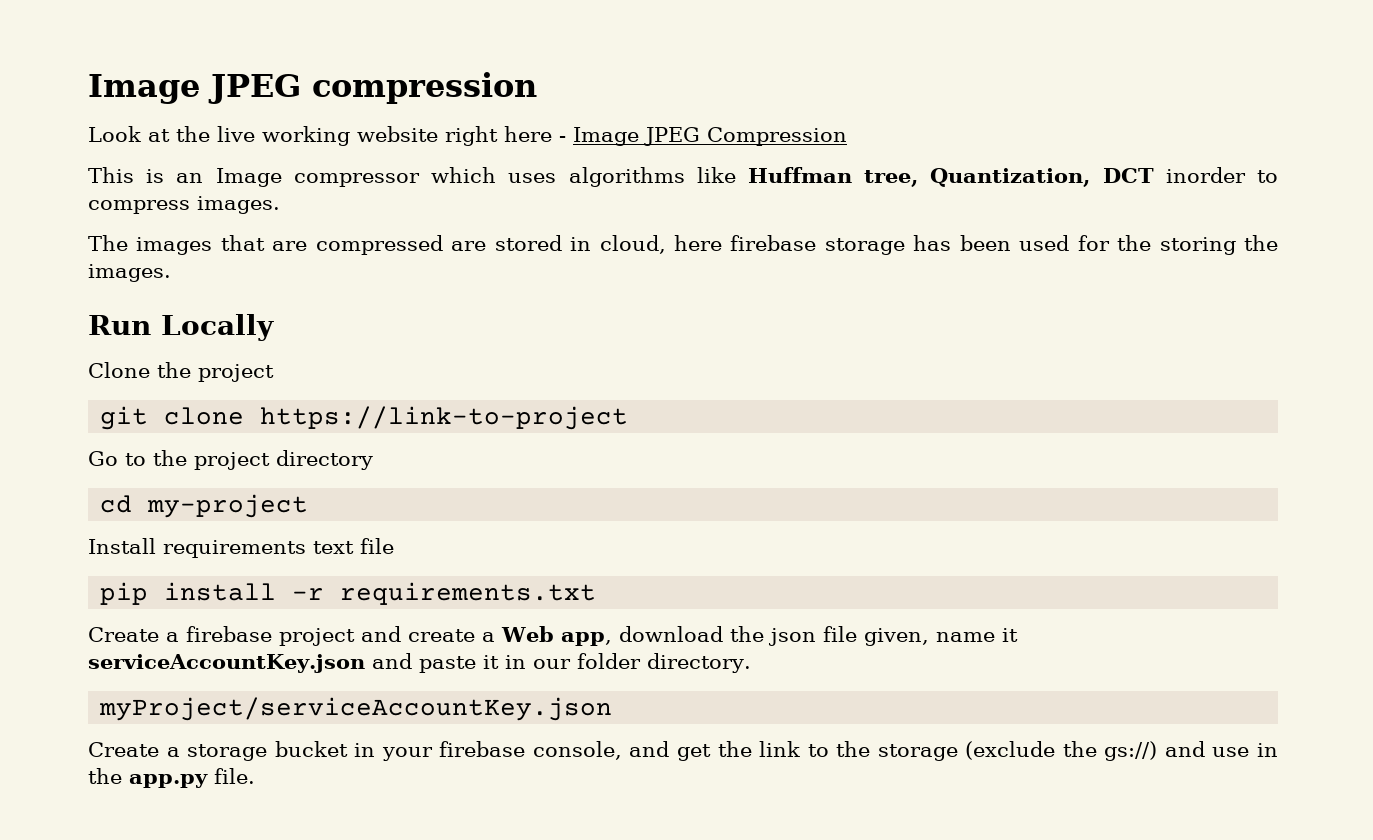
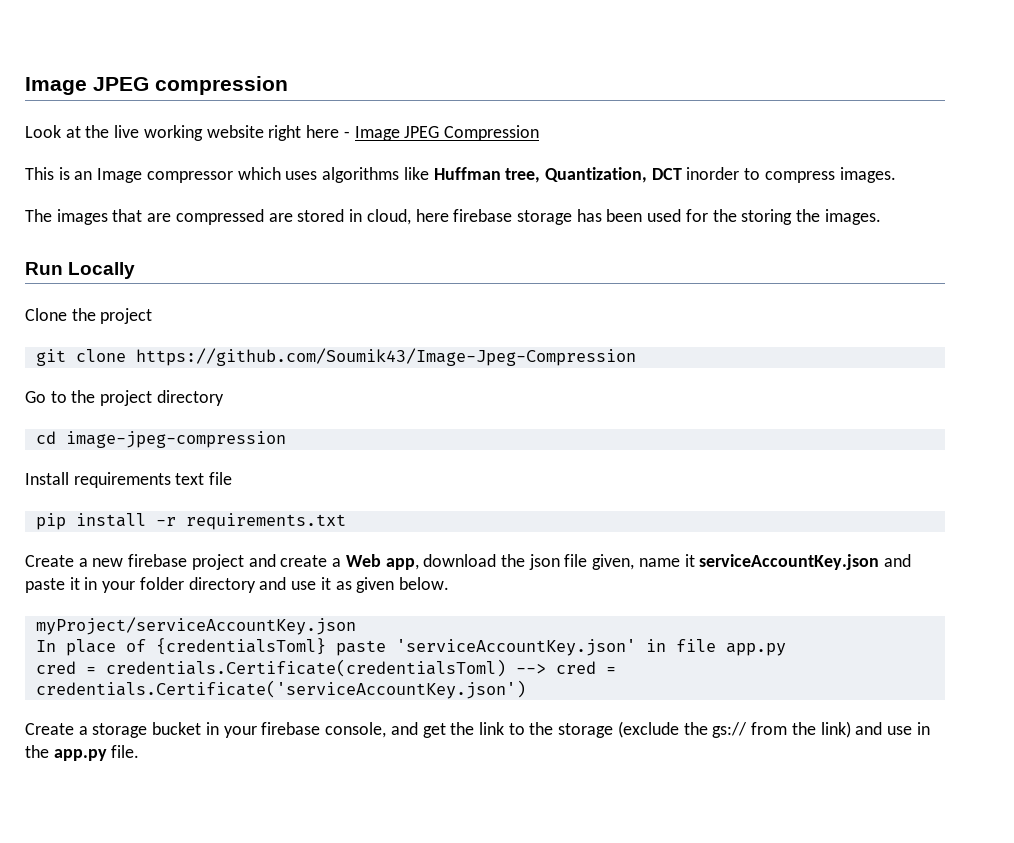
[260,406,629,430] https://link-to-project -> [135,348,636,366] https://github.com/Soumik43/Image-Jpeg-Compression
[147,494,309,518] my-project -> [65,431,286,448] image-jpeg-compression
(179, 637) none -> [92,558,124,567] new
[532,653,751,673] [99,697,613,721] our folder directory. // myProject/serviceAccountKey.json -> [102,577,449,593] [35,617,356,635] [35,638,786,656] [35,659,616,677] [35,680,526,699] your folder directory and use it as given below. // myProject/serviceAccountKey.json // In place of {credentialsToml} paste 'serviceAccountKey.json' in file app.py // cred = credentials.Certificate(credentialsToml) --> cred = credentials.Certificate('serviceAccountKey.json')
[1104,741,1158,761] gs://) -> [712,721,851,738] gs:// from the link)

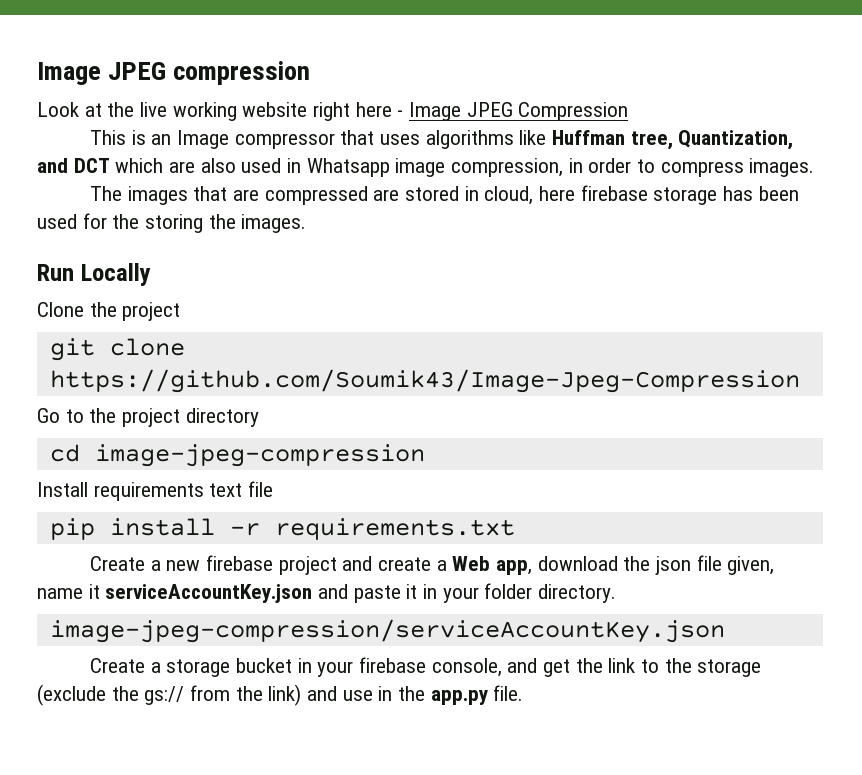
[237,167,281,180] which -> [340,130,375,145] that
[651,167,740,180] DCT inorder -> [37,158,632,177] and DCT which are also used in Whatsapp image compression, in order
[188,577,449,593] [35,617,356,635] [35,638,786,656] [35,659,616,677] [35,680,526,699] directory and use it as given below. // myProject/serviceAccountKey.json // In place of {credentialsToml} paste 'serviceAccountKey.json' in file app.py // cred = credentials.Certificate(credentialsToml) --> cred = credentials.Certificate('serviceAccountKey.json') -> [538,584,617,603] [49,619,725,643] directory. // image-jpeg-compression/serviceAccountKey.json

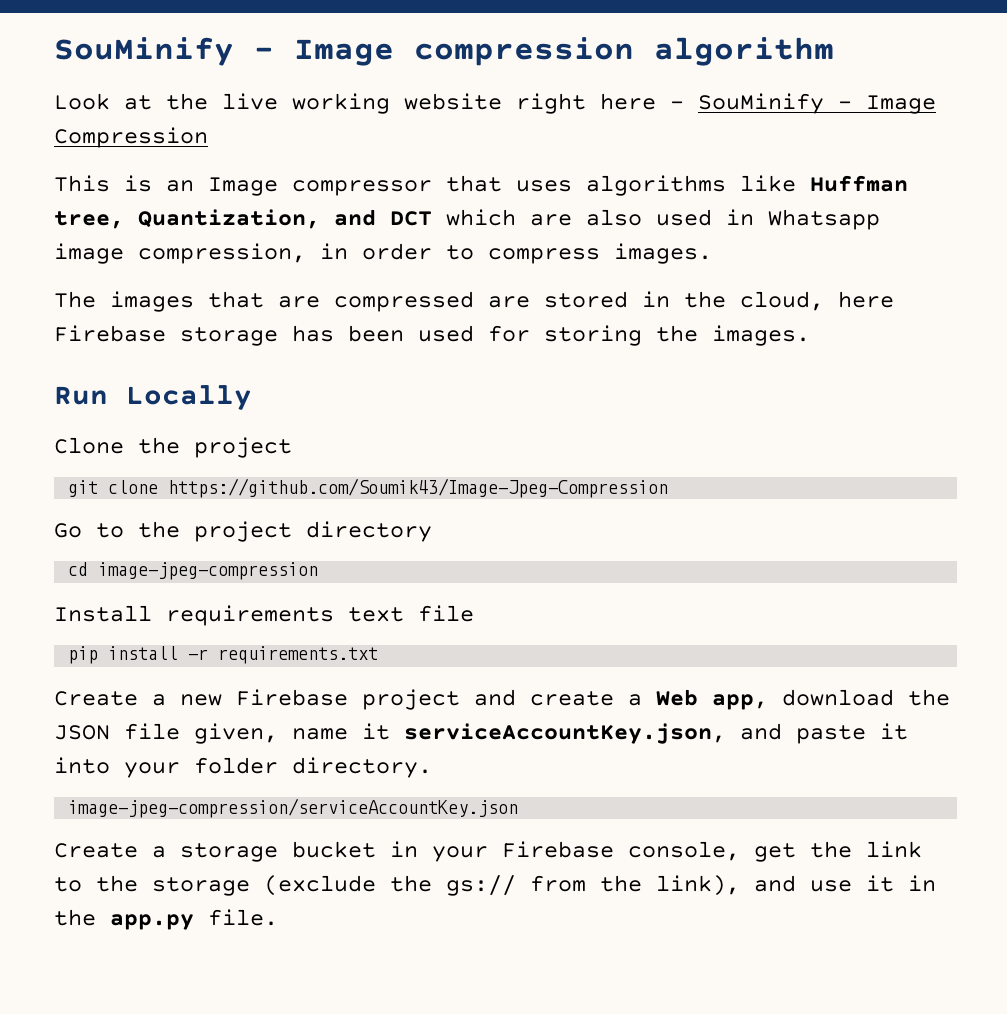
[37,62,167,85] Image JPEG -> [54,37,394,66] SouMinify - Image
(311, 73) none -> [654,37,834,66] algorithm
[409,102,513,121] Image JPEG -> [698,93,936,114] SouMinify - Image
(479, 193) none -> [684,291,726,308] the
[580,185,648,201] firebase -> [54,325,166,342] Firebase
[112,214,140,229] the -> (530, 333) none
[205,555,273,571] firebase -> [236,689,348,706] Firebase
[654,556,691,575] json -> [54,725,110,740] JSON
[105,584,313,603] serviceAccountKey.json -> [404,723,726,744] serviceAccountKey.json,
[423,584,438,599] in -> [54,757,110,774] into
[358,657,538,677] firebase console, and -> [502,841,740,861] Firebase console,
[268,684,302,706] link) -> [656,875,740,896] link),
(373, 695) none -> [866,875,894,892] it

